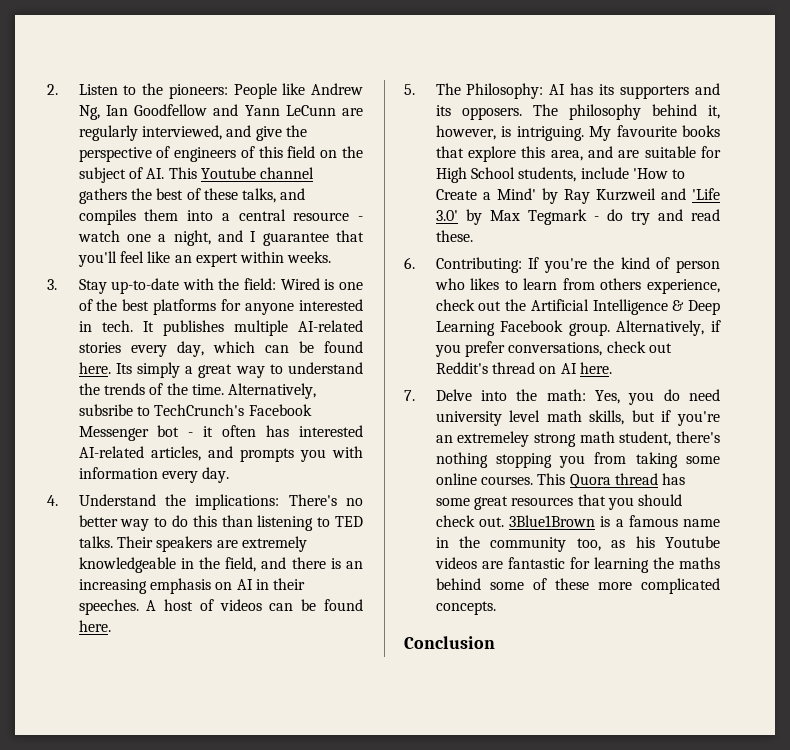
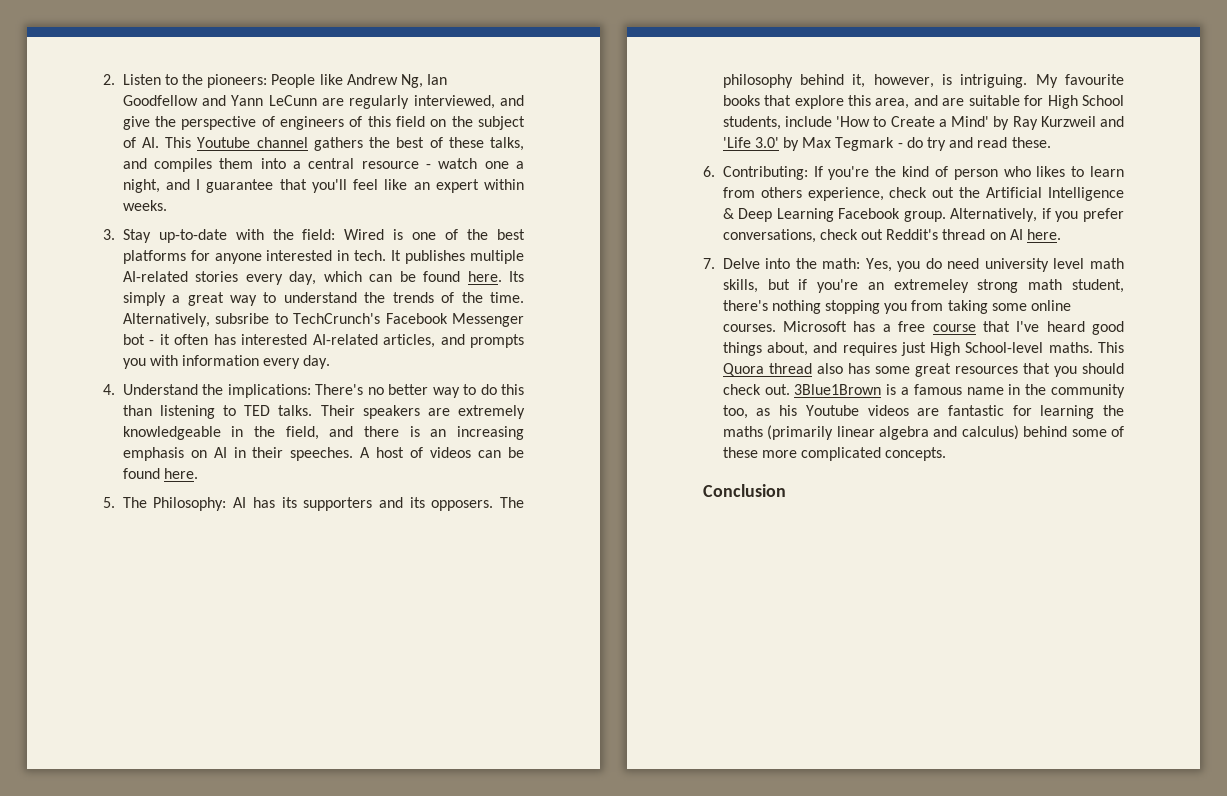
(533, 480) none -> [783,321,1124,335] [722,342,1093,356] Microsoft has a free course that I've heard good things about, and requires just High School-level maths.
(658, 479) none -> [816,363,843,374] also
(720, 563) none -> [767,425,1019,440] (primarily linear algebra and calculus)

